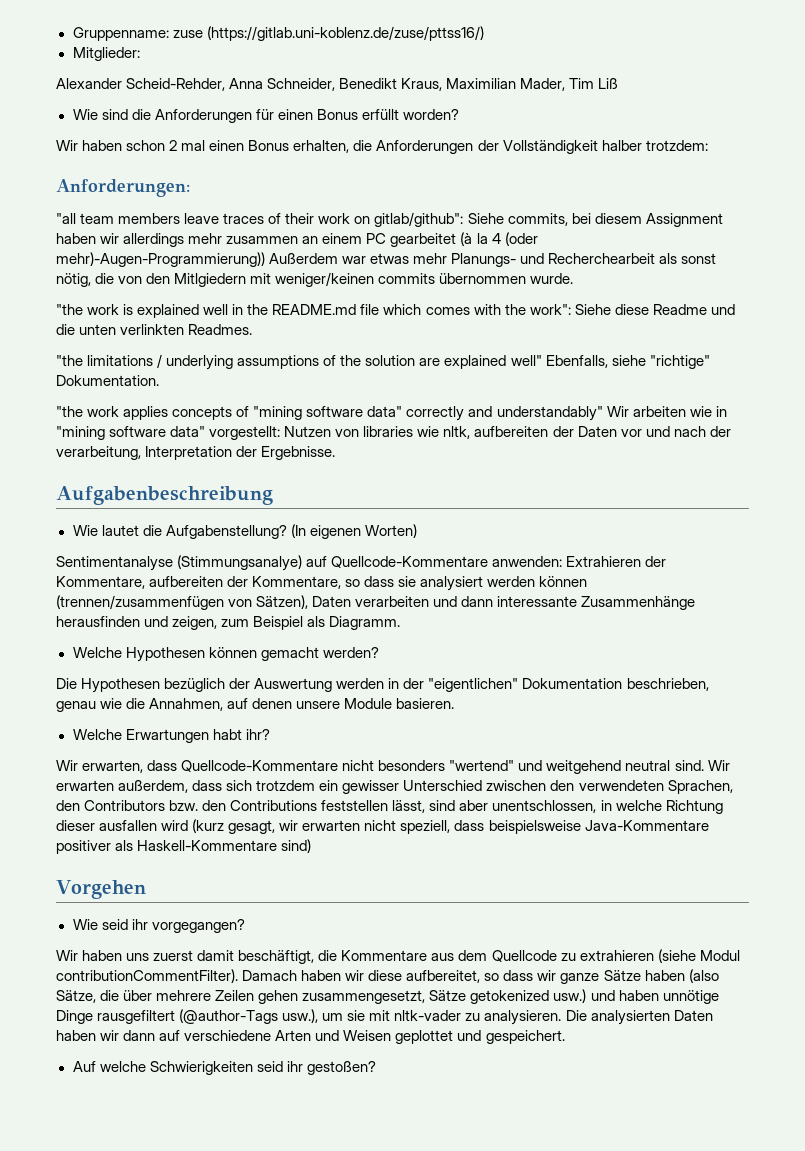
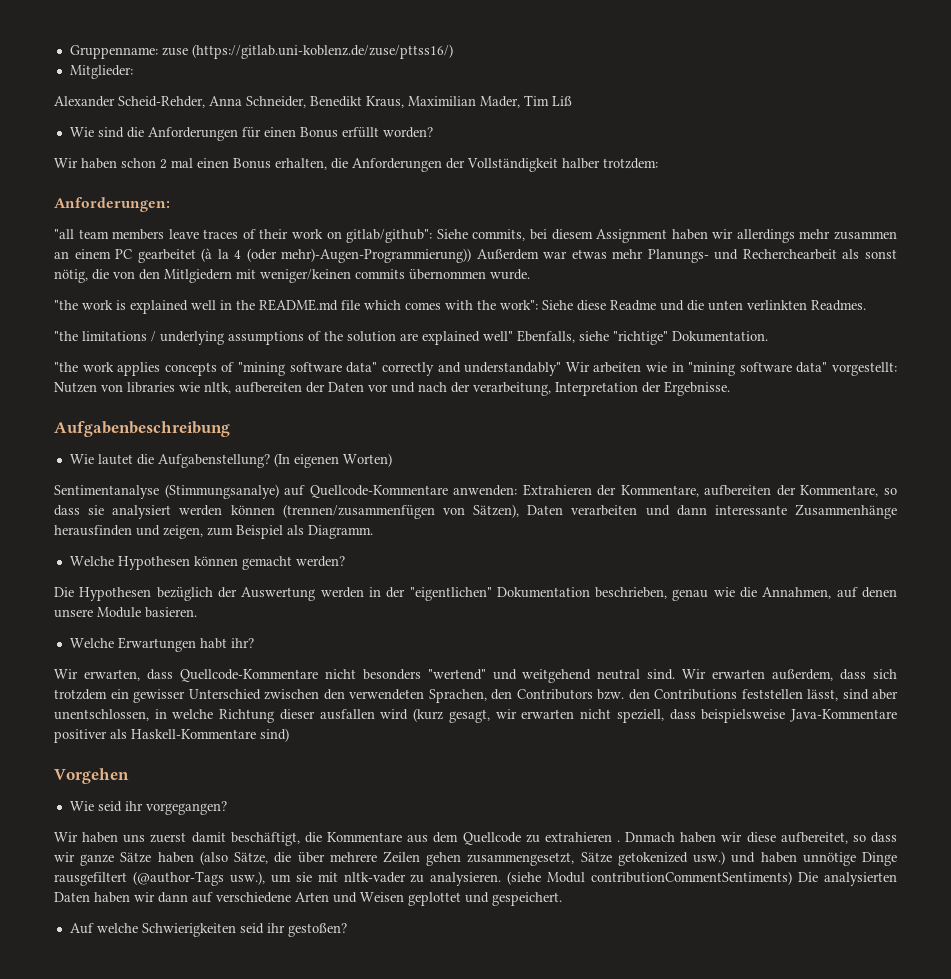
[657,949,740,963] [56,969,298,983] (siehe Modul contributionCommentFilter). Damach -> [616,832,676,842] . Dnmach
(562, 1017) none -> [507,871,793,885] (siehe Modul contributionCommentSentiments)

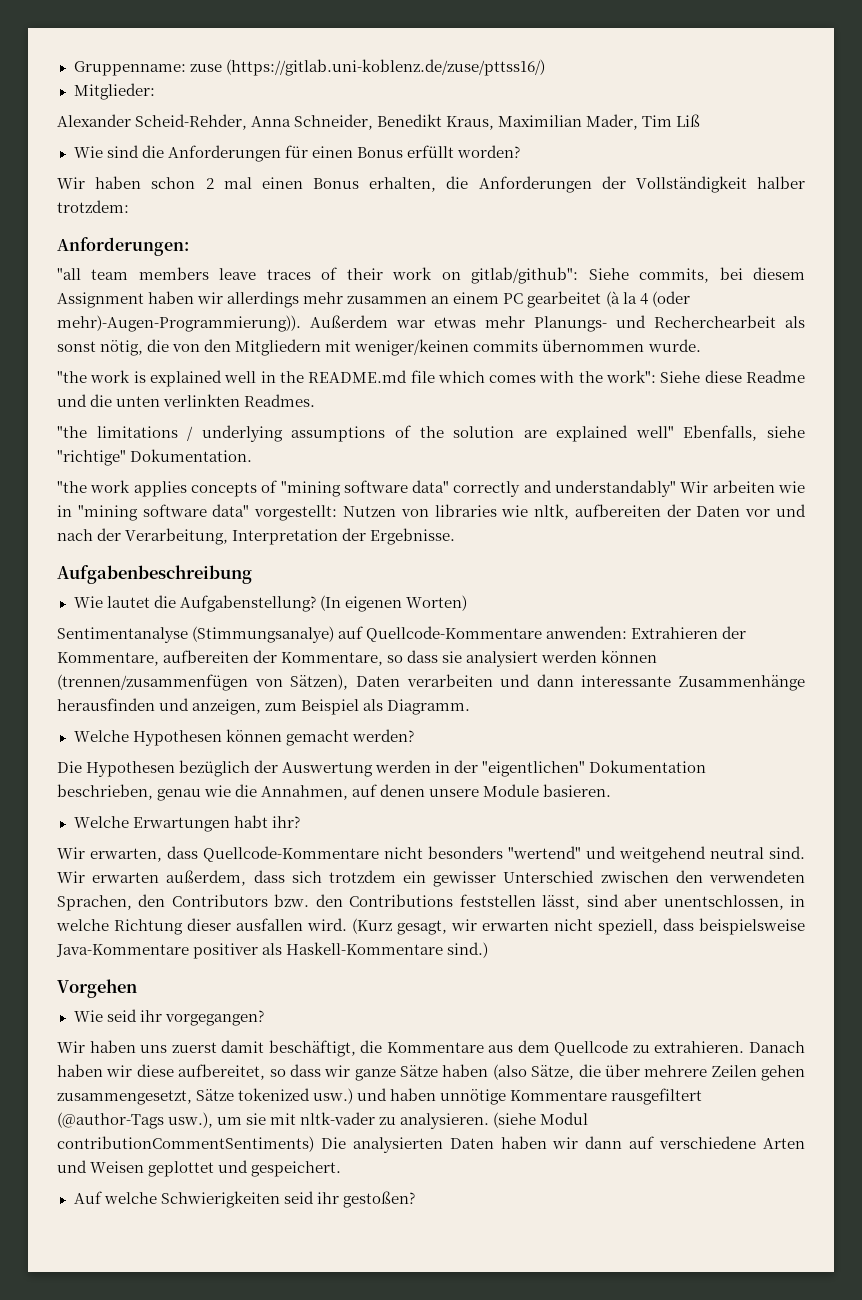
[281,248,472,263] mehr)-Augen-Programmierung)) -> [57,315,301,332] mehr)-Augen-Programmierung)).
[164,269,232,283] Mitlgiedern -> [235,339,322,356] Mitgliedern
[473,382,551,396] verarbeitung, -> [125,528,229,545] Verarbeitung,
[163,525,203,539] zeigen, -> [192,699,262,715] anzeigen,
[380,708,444,722] wird (kurz -> [307,918,392,934] wird. (Kurz
[260,728,289,742] sind) -> [447,942,489,958] sind.)
[544,832,676,842] extrahieren . Dnmach -> [654,1041,806,1053] extrahieren. Danach
[617,852,688,866] getokenized -> [238,1088,311,1101] tokenized
[861,852,897,866] Dinge -> [510,1090,608,1101] Kommentare

